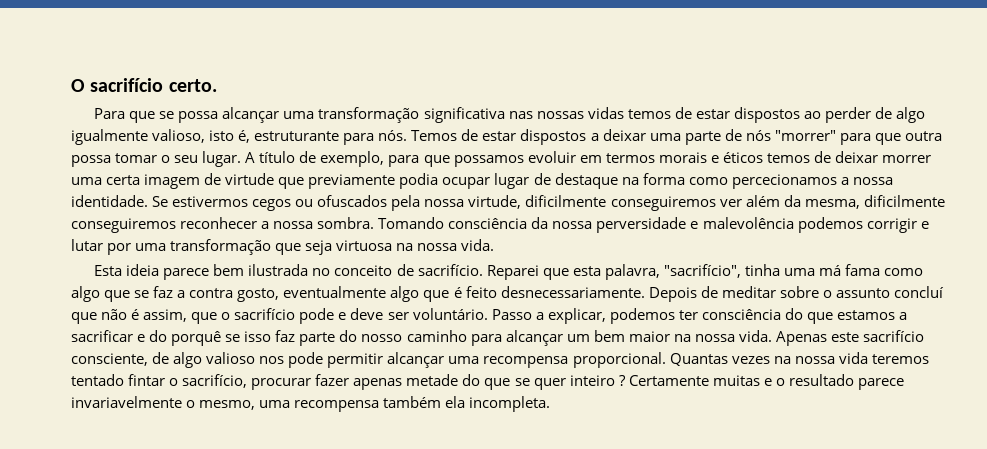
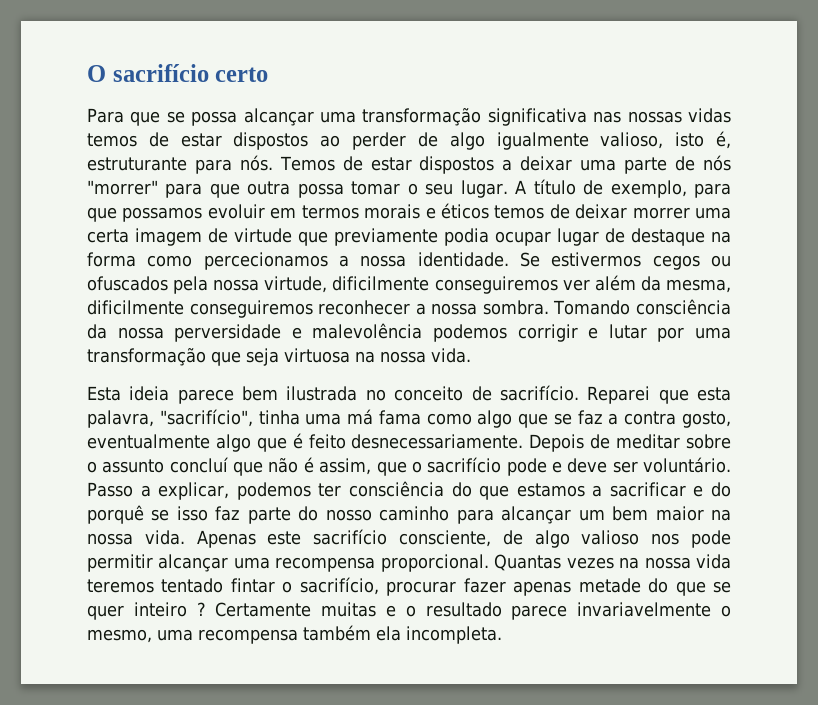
[168,79,217,92] certo. -> [215,67,269,82] certo

